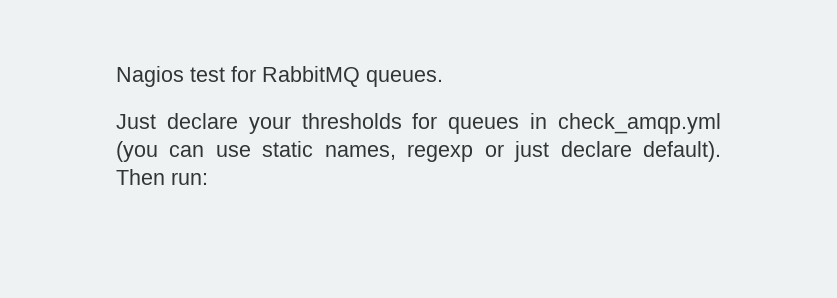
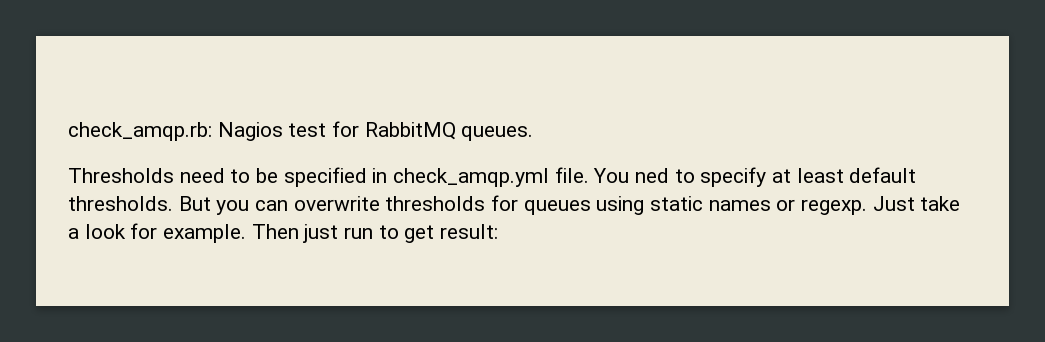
(116, 76) none -> [68,122,212,141] check_amqp.rb:
[116,113,721,134] [116,141,722,162] [116,169,208,185] Just declare your thresholds for queues in check_amqp.yml (you can use static names, regexp or just declare default). Then run: -> [68,167,917,187] [68,195,961,215] [68,223,499,243] Thresholds need to be specified in check_amqp.yml file. You ned to specify at least default thresholds. But you can overwrite thresholds for queues using static names or regexp. Just take a look for example. Then just run to get result:

